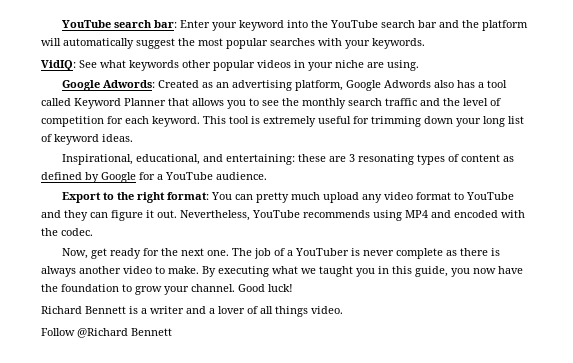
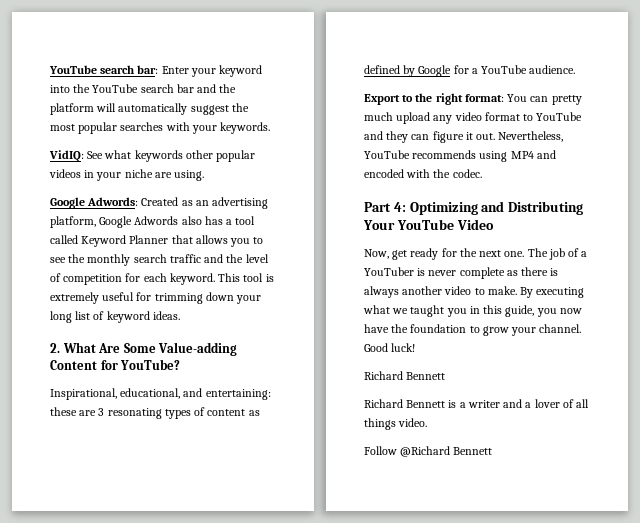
(133, 138) none -> [50,342,238,356] [50,359,181,370] // 2. What Are Some Value-adding Content for YouTube?
(93, 232) none -> [364,201,584,215] [363,219,494,230] // Part 4: Optimizing and Distributing Your YouTube Video
(126, 310) none -> [364,399,446,408] // Richard Bennett

